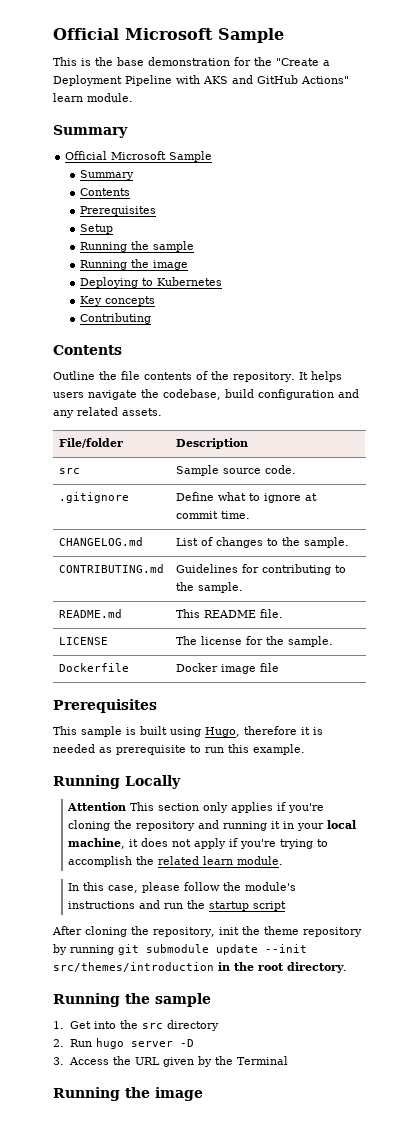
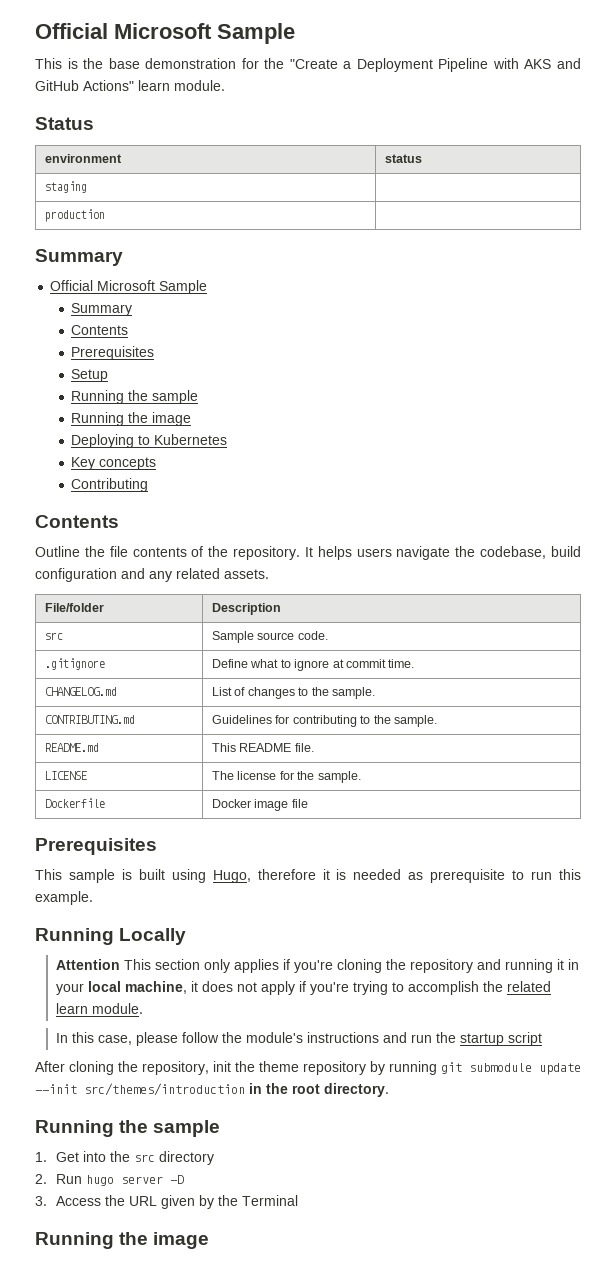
(133, 97) none -> [35,117,94,130] [45,154,123,163] [385,154,423,163] [45,181,88,193] [45,209,106,222] // Status // environment | status // staging | // production |

